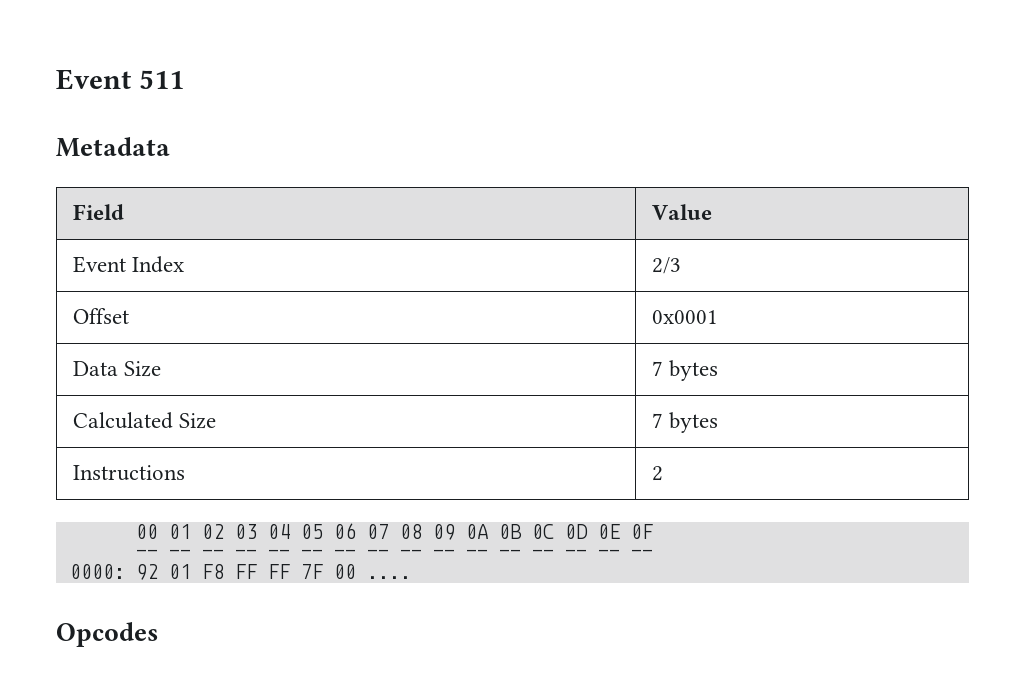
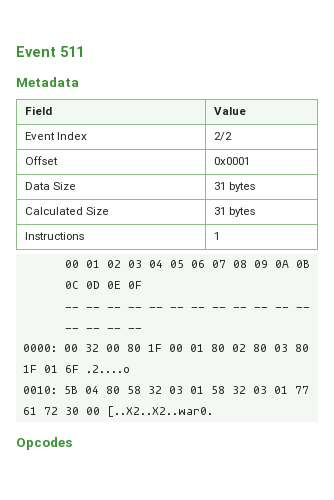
[652,257,682,274] 2/3 -> [213,132,232,141] 2/2
[652,361,664,376] 7 -> [213,182,226,190] 31
[652,413,664,428] 7 -> [213,207,226,215] 31
[652,466,664,481] 2 -> [213,232,220,240] 1
[135,564,411,580] 92 01 F8 FF FF 7F 00 .... -> [63,344,309,352] [22,365,130,373] [22,386,309,394] [22,406,213,417] 00 32 00 80 1F 00 01 80 02 80 03 80 1F 01 6F .2....o // 0010: 5B 04 80 58 32 03 01 58 32 03 01 77 61 72 30 00 [..X2..X2..war0.

